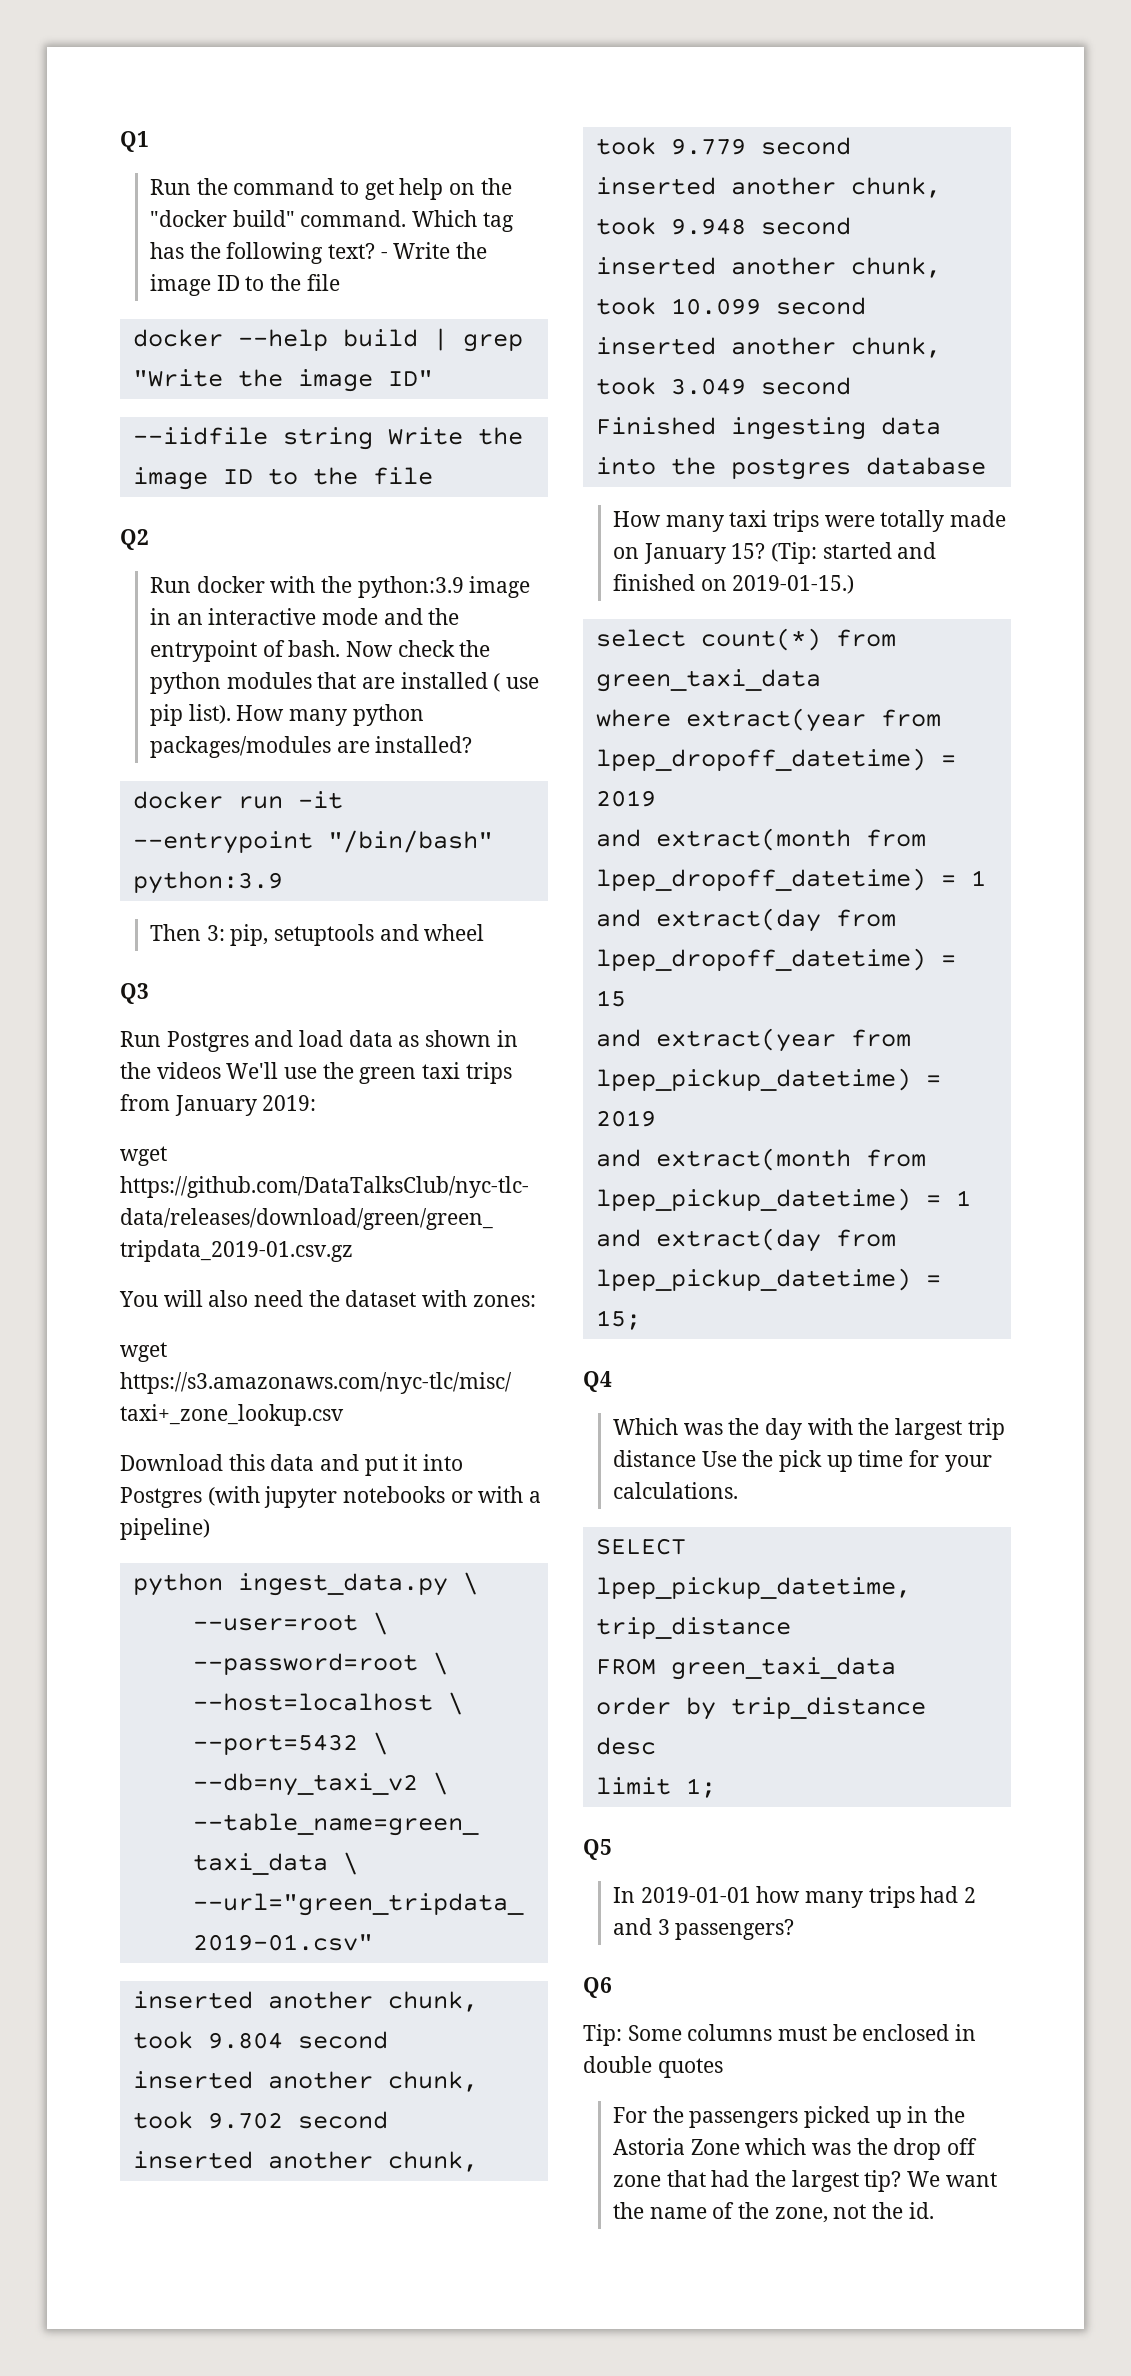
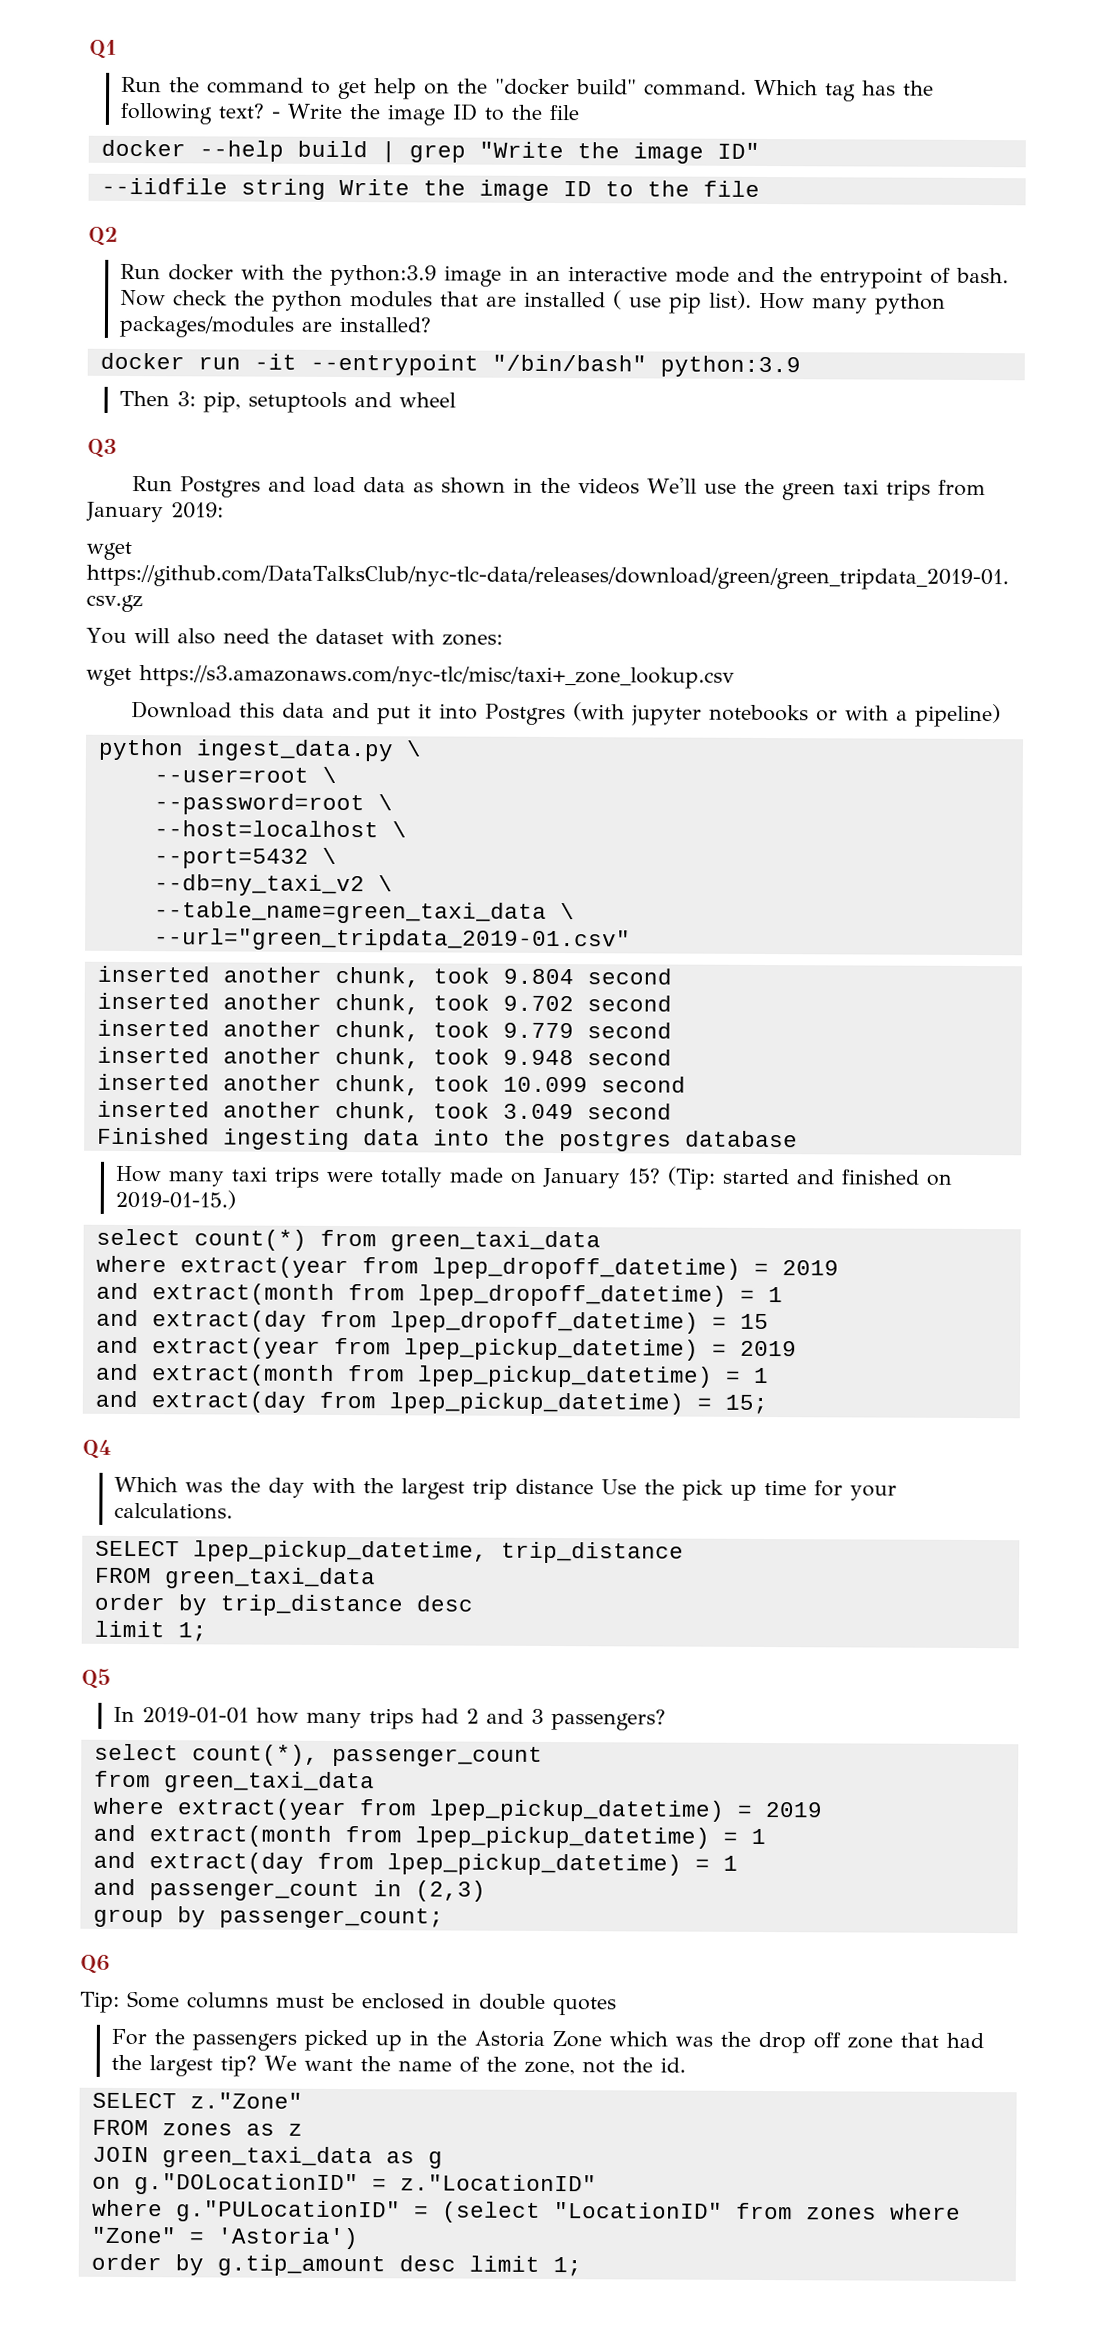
(795, 1929) none -> [93,1743,543,1767] [93,1770,375,1794] [92,1797,823,1822] [92,1824,766,1849] [92,1851,738,1876] [92,1878,486,1902] [92,1906,444,1929] // select count(*), passenger_count // from green_taxi_data // where extract(year from lpep_pickup_datetime) = 2019 // and extract(month from lpep_pickup_datetime) = 1 // and extract(day from lpep_pickup_datetime) = 1 // and passenger_count in (2,3) // group by passenger_count;
(934, 2210) none -> [91,2092,303,2109] [91,2119,303,2136] [91,2146,443,2169] [91,2173,597,2196] [91,2199,961,2223] [90,2226,359,2250] [90,2253,582,2277] // SELECT z."Zone" // FROM zones as z // JOIN green_taxi_data as g // on g."DOLocationID" = z."LocationID" // where g."PULocationID" = (select "LocationID" from zones where "Zone" = 'Astoria') // order by g.tip_amount desc limit 1;

